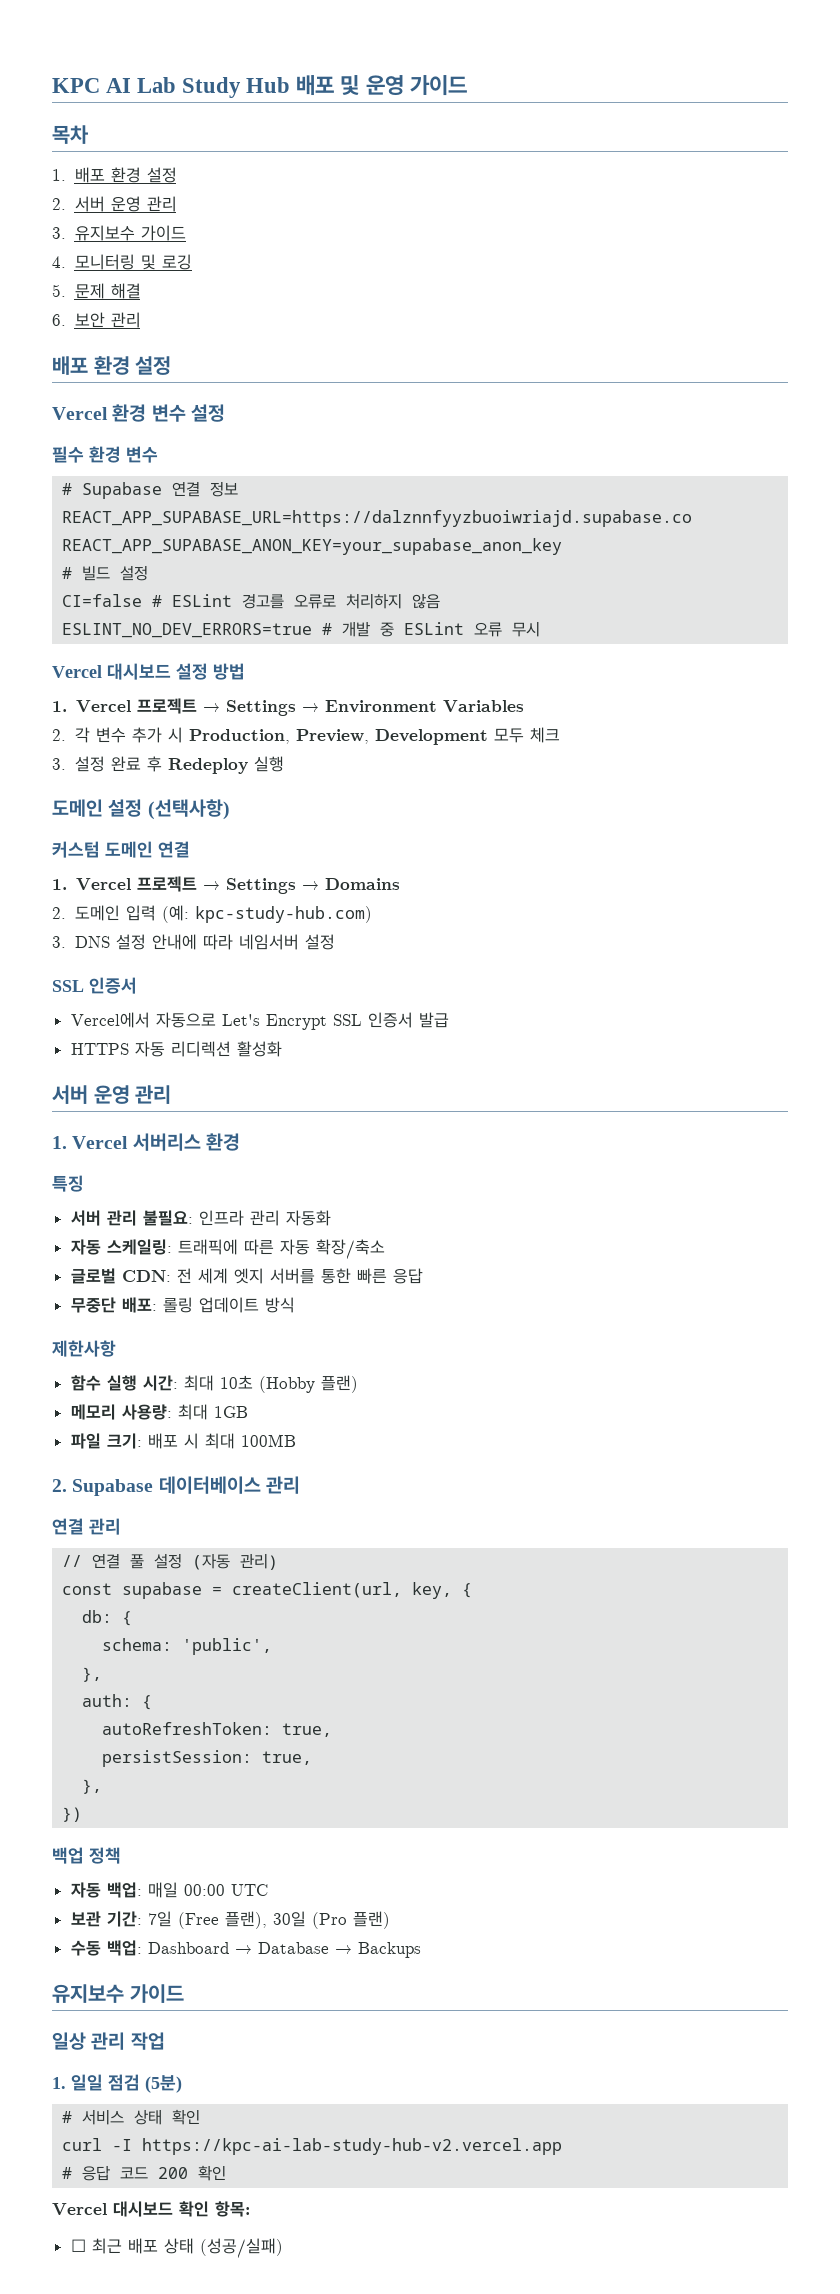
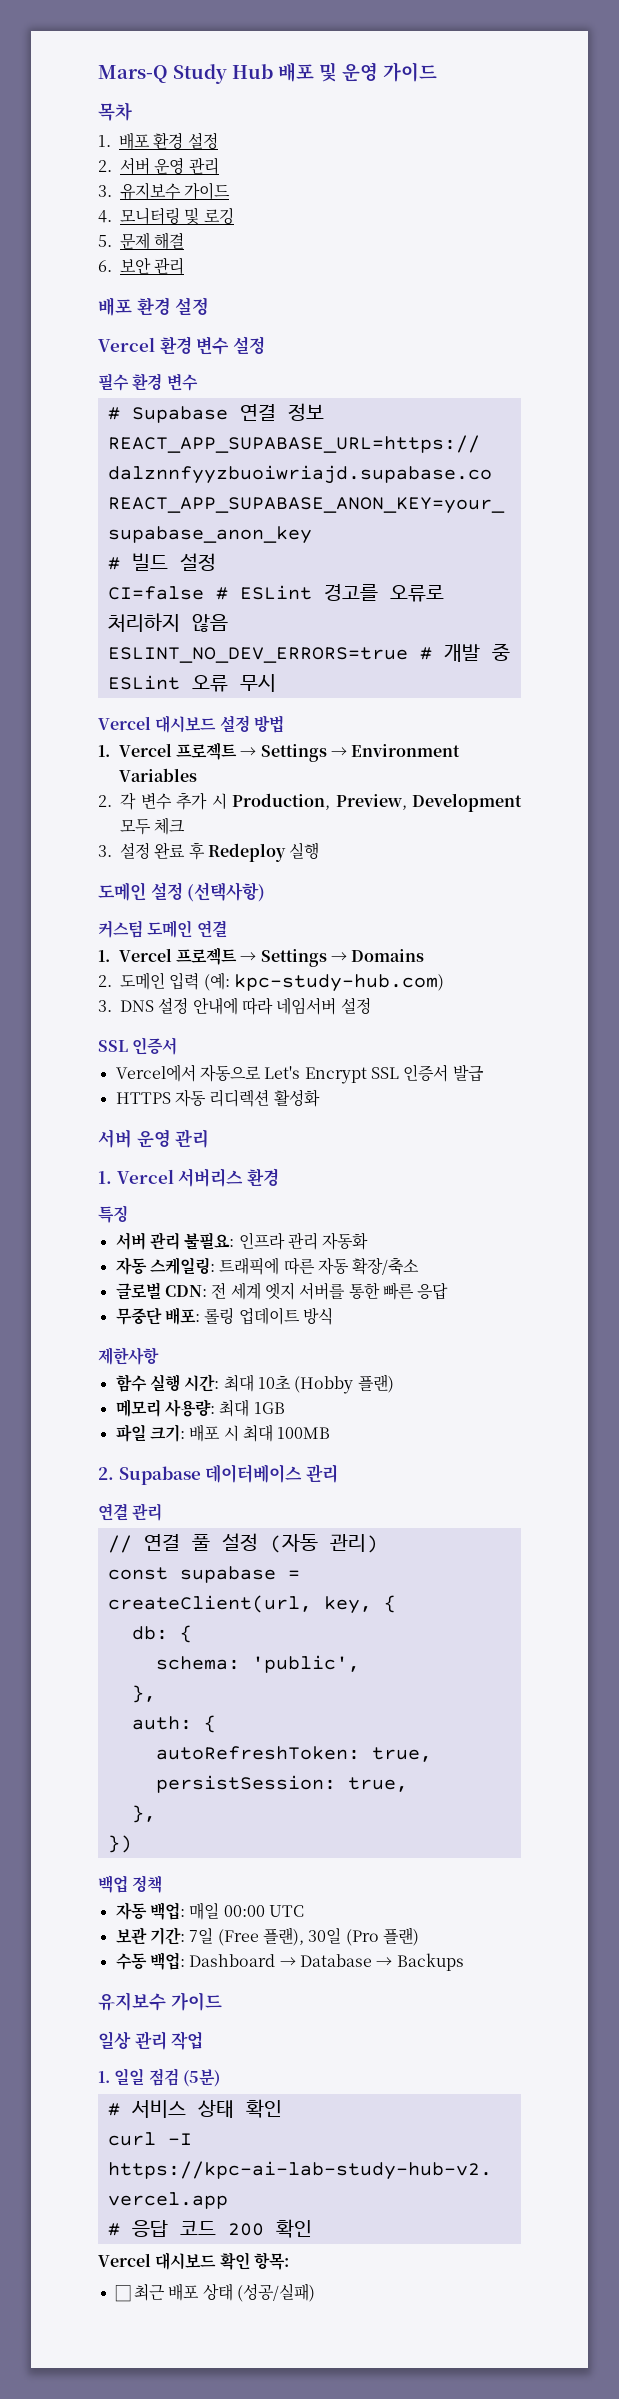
[52,77,177,93] KPC AI Lab -> [98,65,168,83] Mars-Q

